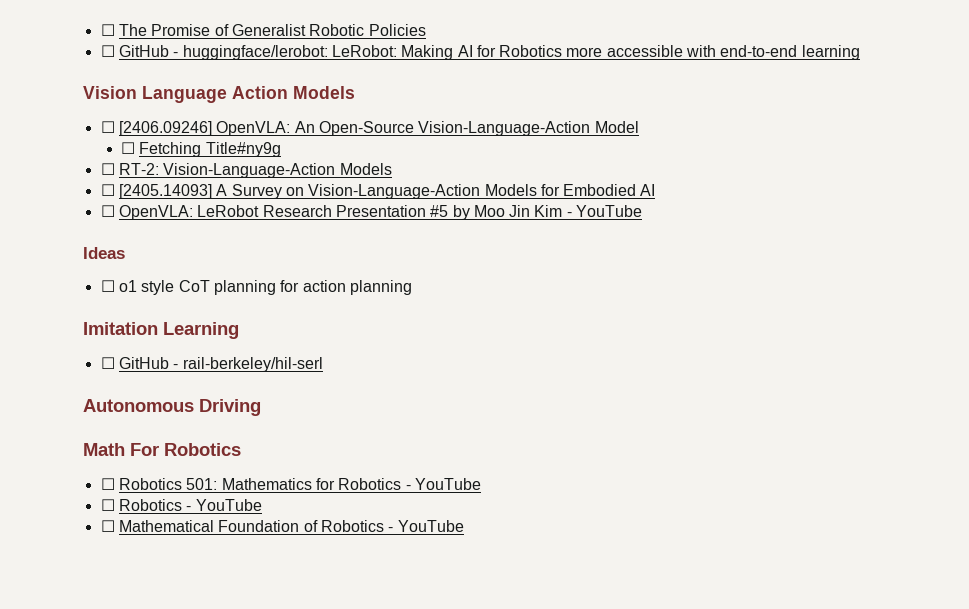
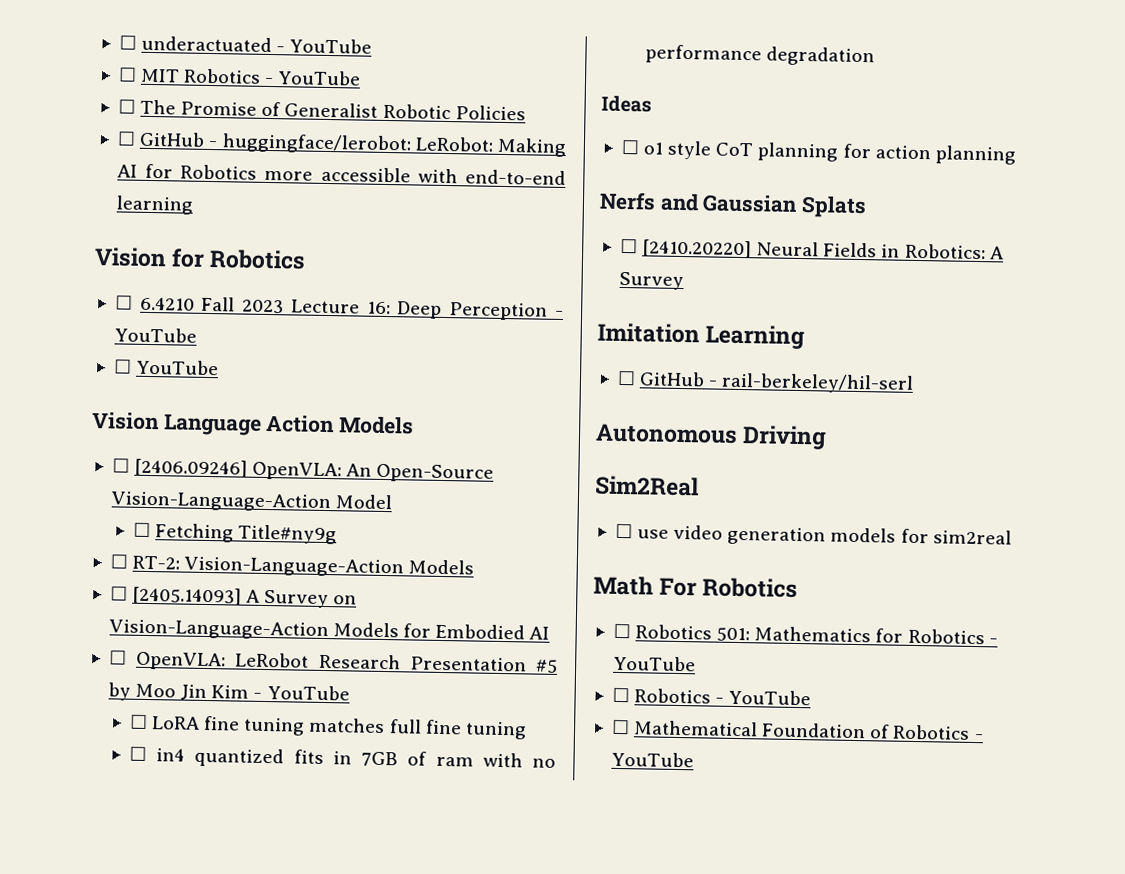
[100,24,115,36] ☐ -> [118,35,373,54] [117,67,362,86] [117,99,136,114] ☐ underactuated - YouTube // ☐ MIT Robotics - YouTube // ☐
(860, 52) none -> [94,247,307,270] [114,295,564,321] [113,327,197,343] [113,359,220,376] // Vision for Robotics // ☐ 6.4210 Fall 2023 Lecture 16: Deep Perception - YouTube // ☐ YouTube
(643, 211) none -> [128,714,527,740] [128,746,556,768] [644,44,876,67] // ☐ LoRA fine tuning matches full fine tuning // ☐ in4 quantized fits in 7GB of ram with no performance degradation
(412, 287) none -> [599,191,868,219] [619,238,1004,260] [618,271,684,291] // Nerfs and Gaussian Splats // ☐ [2410.20220] Neural Fields in Robotics: A Survey
(261, 407) none -> [595,475,699,497] [614,523,1012,546] // Sim2Real // ☐ use video generation models for sim2real

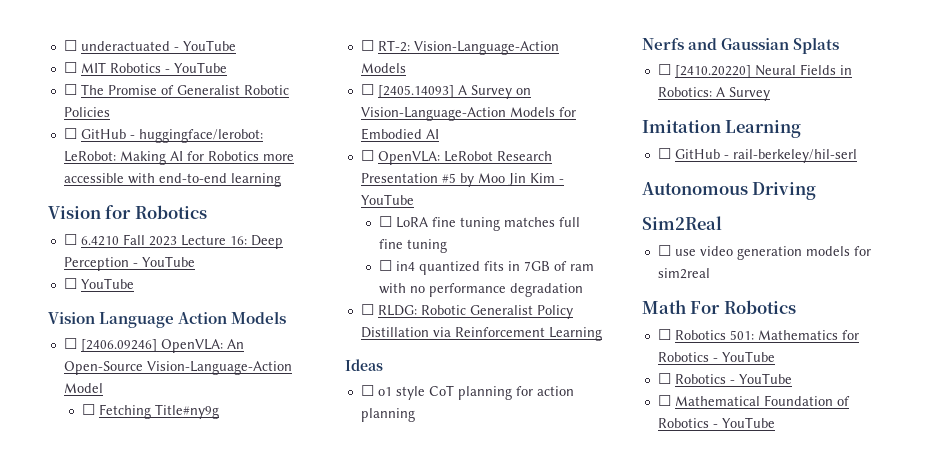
(876, 56) none -> [360,304,573,319] [360,327,602,341] // ☐ RLDG: Robotic Generalist Policy Distillation via Reinforcement Learning

